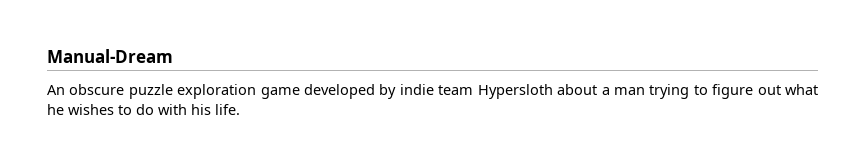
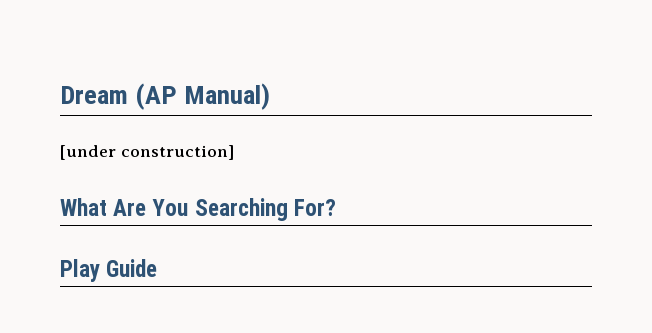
[47,49,173,63] [47,84,818,99] [47,104,240,115] Manual-Dream // An obscure puzzle exploration game developed by indie team Hypersloth about a man trying to figure out what he wishes to do with his life. -> [60,83,271,110] [60,145,234,160] [60,198,336,221] [60,259,158,282] Dream (AP Manual) // [under construction] // What Are You Searching For? // Play Guide

